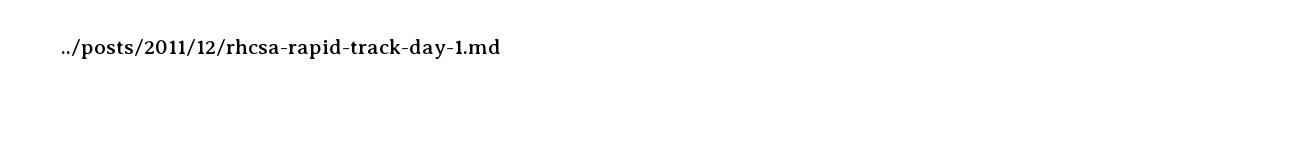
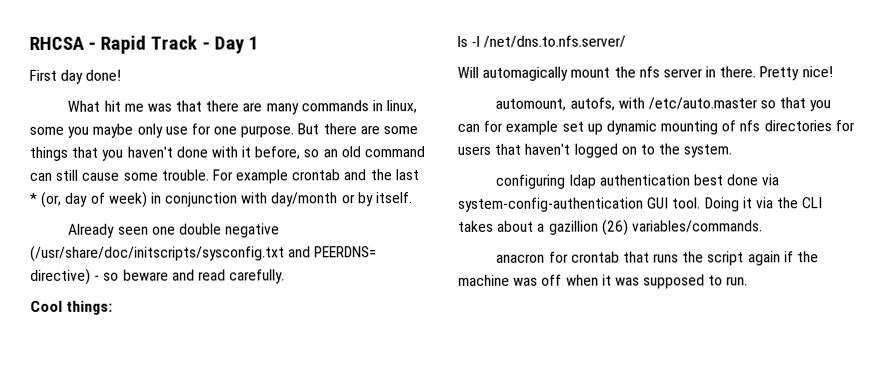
[61,39,501,59] ../posts/2011/12/rhcsa-rapid-track-day-1.md -> [29,35,259,54] [29,69,122,84] [67,100,418,115] [29,123,419,138] [29,146,426,161] [29,169,419,184] [30,191,414,208] [68,223,281,238] [30,245,378,262] [30,268,286,285] [30,300,114,315] [457,35,627,48] [457,66,833,81] [495,97,832,112] [457,120,855,135] [457,143,733,158] [495,174,780,189] [458,197,824,212] [458,219,763,236] [496,251,820,266] [458,274,749,289] RHCSA - Rapid Track - Day 1 // First day done! // What hit me was that there are many commands in linux, some you maybe only use for one purpose. But there are some things that you haven't done with it before, so an old command can still cause some trouble. For example crontab and the last * (or, day of week) in conjunction with day/month or by itself. // Already seen one double negative (/usr/share/doc/initscripts/sysconfig.txt and PEERDNS= directive) - so beware and read carefully. // Cool things: // ls -l /net/dns.to.nfs.server/ // Will automagically mount the nfs server in there. Pretty nice! // automount, autofs, with /etc/auto.master so that you can for example set up dynamic mounting of nfs directories for users that haven't logged on to the system. // configuring ldap authentication best done via system-config-authentication GUI tool. Doing it via the CLI takes about a gazillion (26) variables/commands. // anacron for crontab that runs the script again if the machine was off when it was supposed to run.

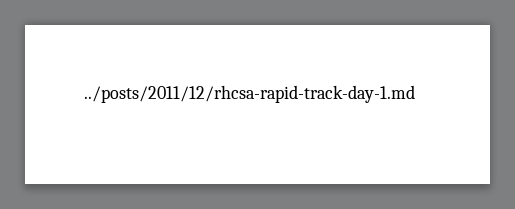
[29,35,259,54] [29,69,122,84] [67,100,418,115] [29,123,419,138] [29,146,426,161] [29,169,419,184] [30,191,414,208] [68,223,281,238] [30,245,378,262] [30,268,286,285] [30,300,114,315] [457,35,627,48] [457,66,833,81] [495,97,832,112] [457,120,855,135] [457,143,733,158] [495,174,780,189] [458,197,824,212] [458,219,763,236] [496,251,820,266] [458,274,749,289] RHCSA - Rapid Track - Day 1 // First day done! // What hit me was that there are many commands in linux, some you maybe only use for one purpose. But there are some things that you haven't done with it before, so an old command can still cause some trouble. For example crontab and the last * (or, day of week) in conjunction with day/month or by itself. // Already seen one double negative (/usr/share/doc/initscripts/sysconfig.txt and PEERDNS= directive) - so beware and read carefully. // Cool things: // ls -l /net/dns.to.nfs.server/ // Will automagically mount the nfs server in there. Pretty nice! // automount, autofs, with /etc/auto.master so that you can for example set up dynamic mounting of nfs directories for users that haven't logged on to the system. // configuring ldap authentication best done via system-config-authentication GUI tool. Doing it via the CLI takes about a gazillion (26) variables/commands. // anacron for crontab that runs the script again if the machine was off when it was supposed to run. -> [84,85,415,103] ../posts/2011/12/rhcsa-rapid-track-day-1.md

